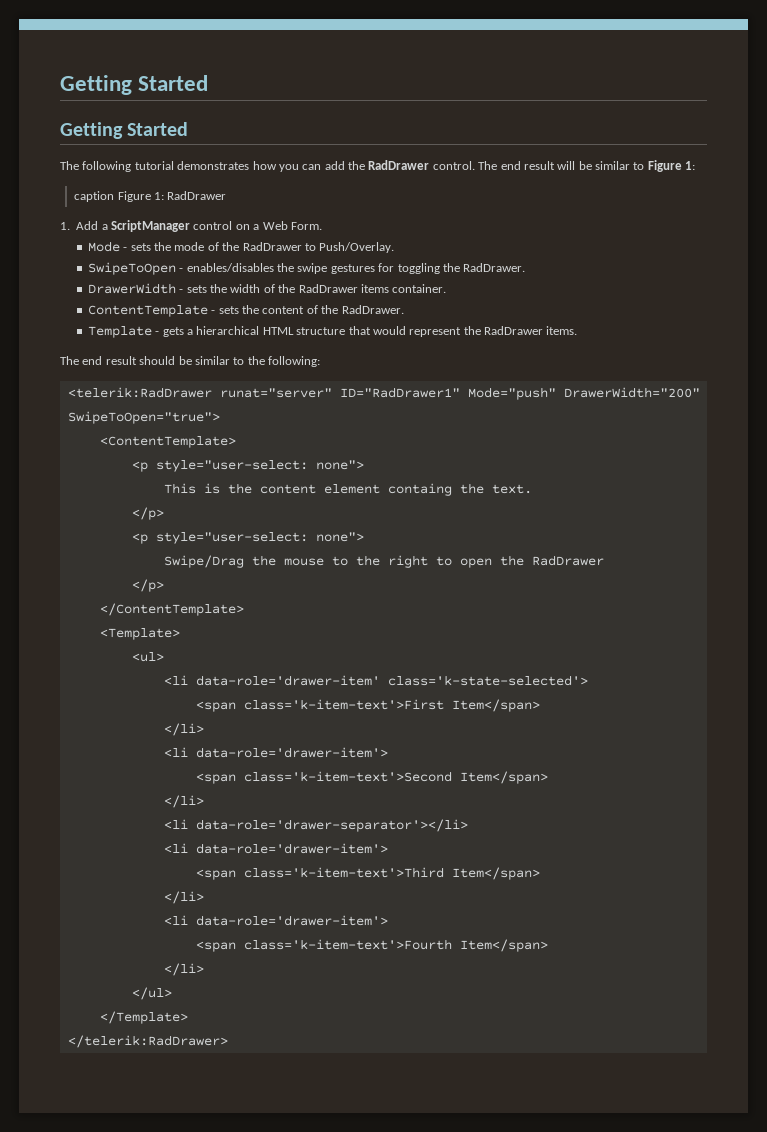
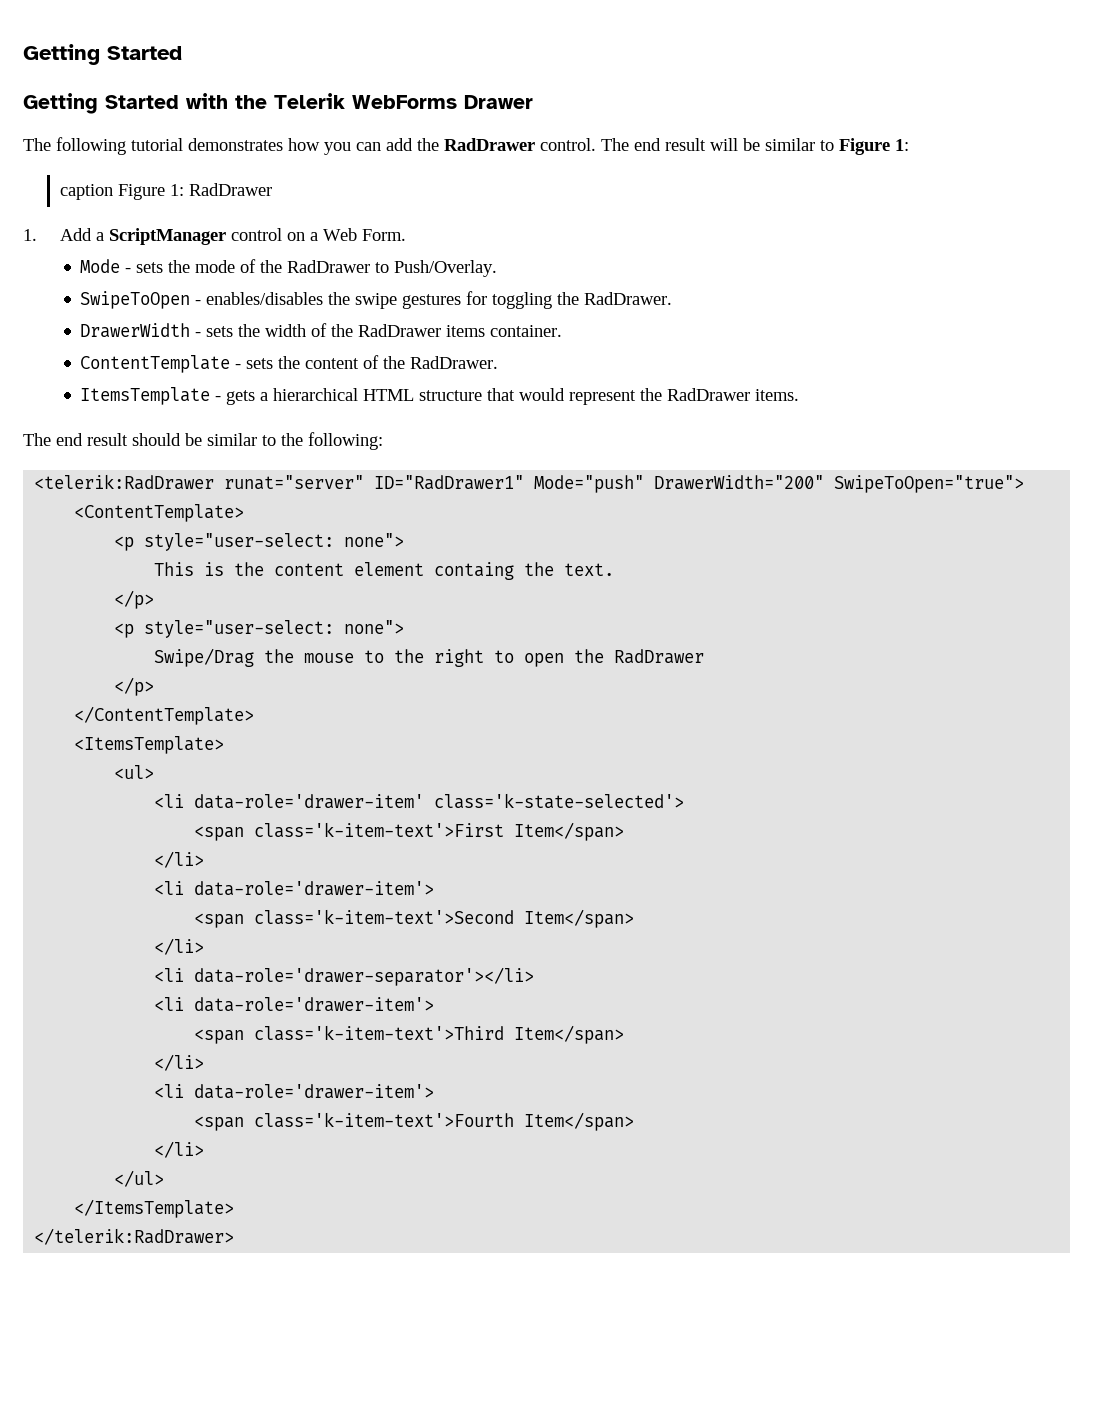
(189, 129) none -> [186,93,533,109] with the Telerik WebForms Drawer
[87,326,152,338] Template -> [80,387,211,405] ItemsTemplate
[99,628,180,640] <Template> -> [74,736,225,754] <ItemsTemplate>
[99,1011,188,1024] </Template> -> [74,1199,235,1218] </ItemsTemplate>

